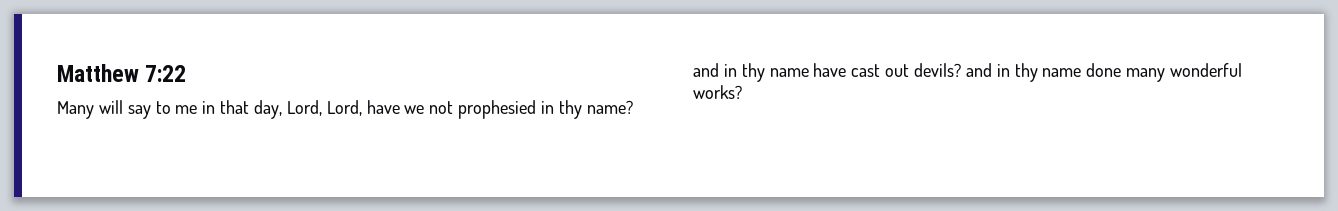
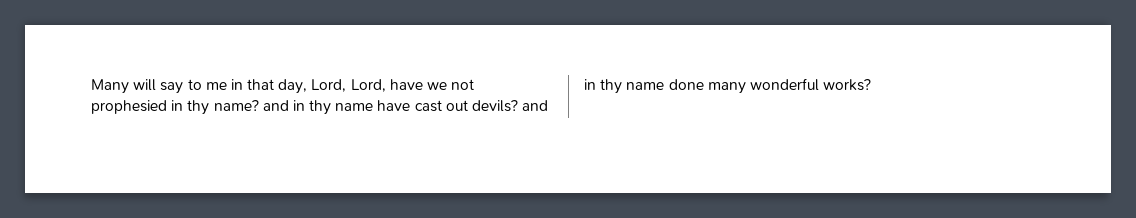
[57,64,187,82] Matthew 7:22 // -> (91, 86) none

